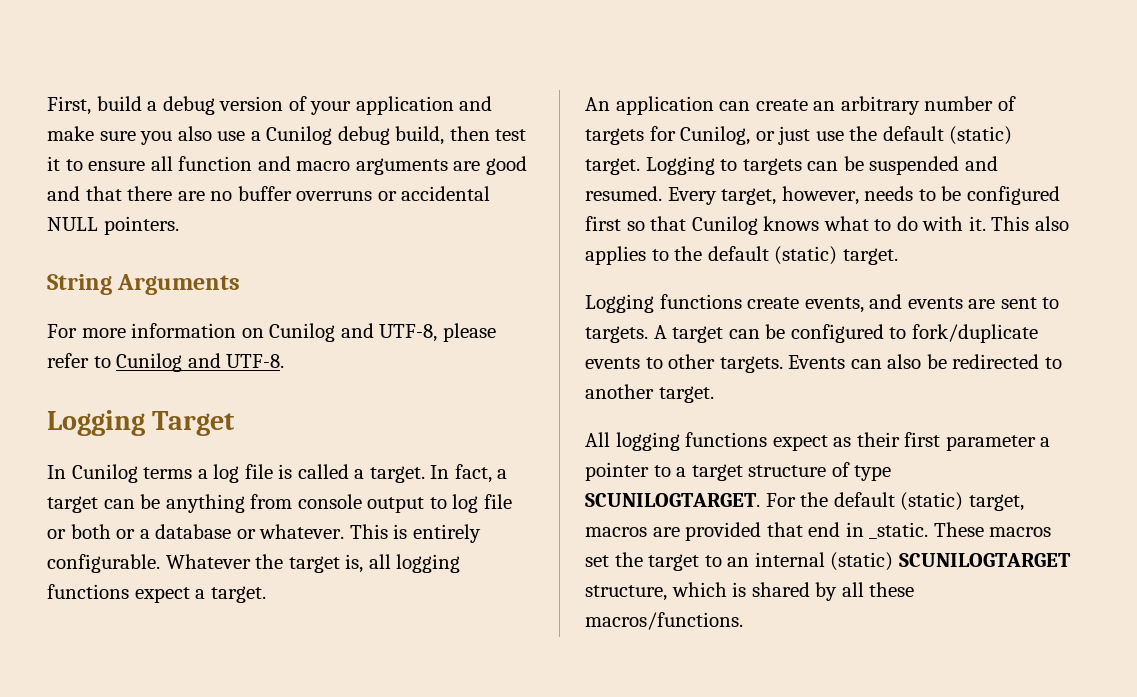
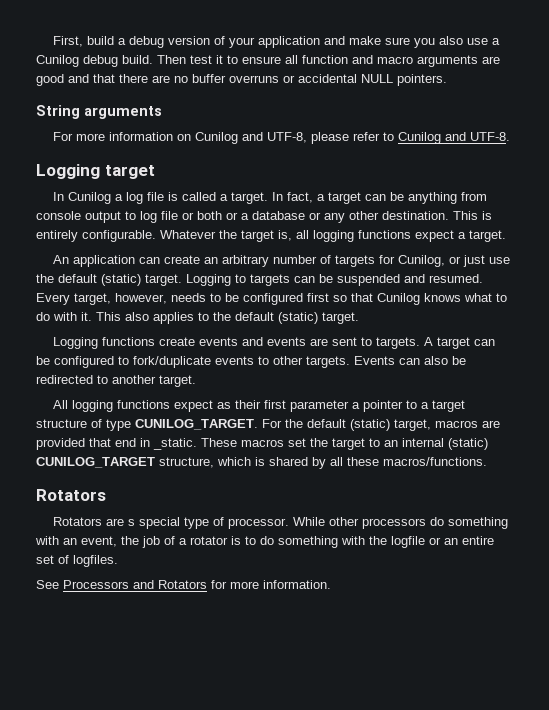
[395,126,490,145] build, then -> [122,55,186,64] build. Then
[117,274,241,295] Arguments -> [84,106,162,119] arguments
[152,411,236,436] Target -> [104,165,155,179] target
[143,467,193,479] terms -> (112, 198) none
[259,524,345,539] whatever. -> [324,211,449,223] any other destination.
[804,297,864,313] events, -> [199,337,239,346] events
[585,493,760,507] SCUNILOGTARGET. -> [135,419,258,430] CUNILOG_TARGET.
[898,553,1071,567] SCUNILOGTARGET -> [36,457,155,468] CUNILOG_TARGET
(743, 621) none -> [36,489,106,501] [53,517,509,529] [35,536,494,548] [36,555,118,567] [36,580,331,589] // Rotators // Rotators are s special type of processor. While other processors do something with an event, the job of a rotator is to do something with the logfile or an entire set of logfiles. // See Processors and Rotators for more information.

